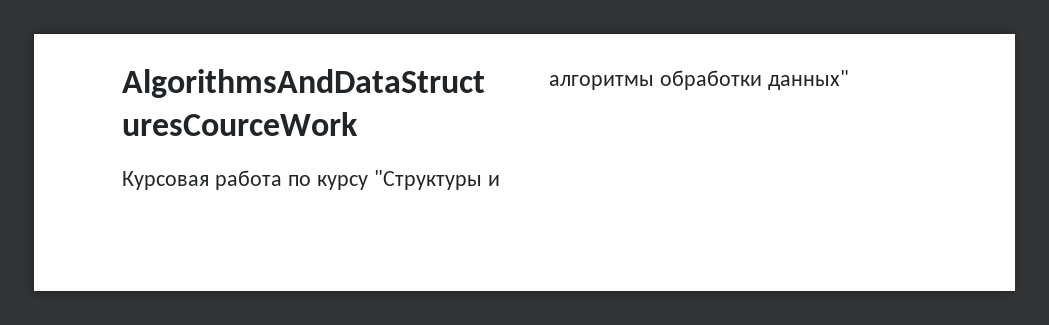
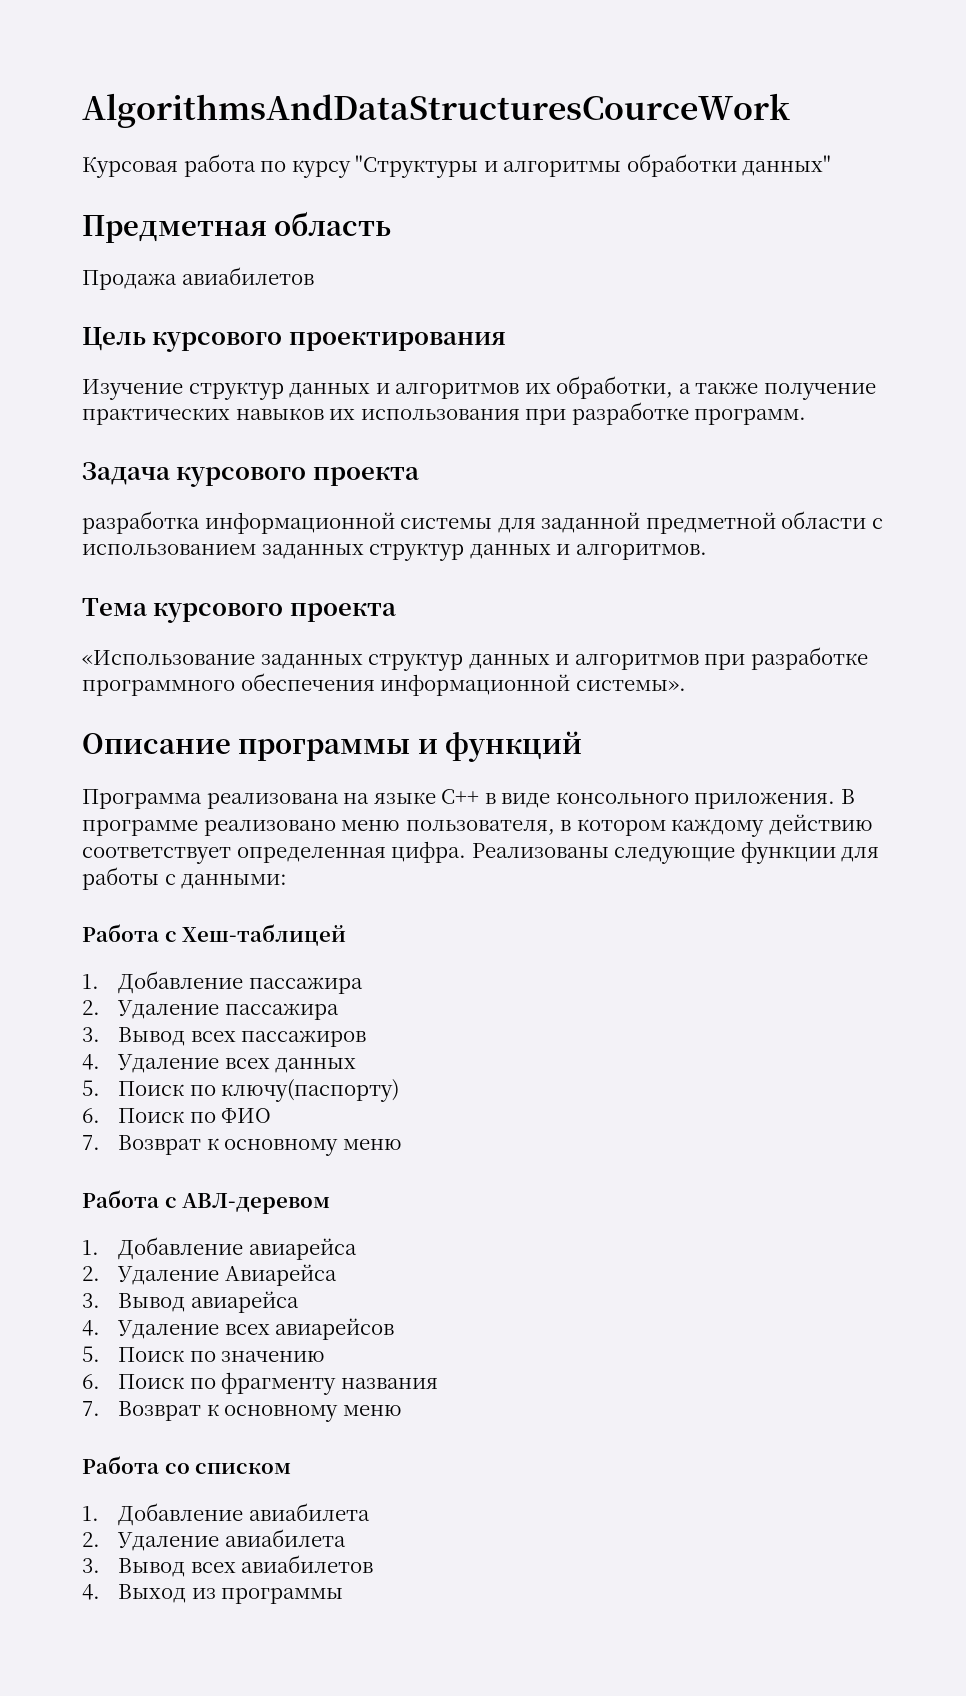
(849, 80) none -> [82,211,392,243] [82,267,314,290] [82,327,506,352] [82,376,876,400] [82,402,807,425] [82,462,419,487] [82,511,883,534] [82,543,707,561] [82,598,396,623] [82,647,868,671] [82,673,686,696] [82,731,583,762] [82,789,855,809] [82,814,873,837] [82,841,880,864] [82,867,288,890] [82,924,347,946] [82,971,363,994] [82,1000,339,1020] [82,1027,367,1047] [82,1054,357,1073] [82,1079,400,1102] [82,1108,272,1123] [82,1135,402,1156] [82,1190,331,1214] [82,1237,357,1260] [82,1264,337,1286] [82,1291,299,1313] [82,1318,395,1340] [82,1346,326,1362] [82,1372,438,1395] [82,1401,402,1422] [82,1456,292,1474] [82,1503,370,1526] [82,1529,346,1551] [82,1555,374,1577] [82,1584,344,1604] // Предметная область // Продажа авиабилетов // Цель курсового проектирования // Изучение структур данных и алгоритмов их обработки, а также получение практических навыков их использования при разработке программ. // Задача курсового проекта // разработка информационной системы для заданной предметной области с использованием заданных структур данных и алгоритмов. // Тема курсового проекта // «Использование заданных структур данных и алгоритмов при разработке программного обеспечения информационной системы». // Описание программы и функций // Программа реализована на языке C++ в виде консольного приложения. В программе реализовано меню пользователя, в котором каждому действию соответствует определенная цифра. Реализованы следующие функции для работы с данными: // Работа с Хеш-таблицей // 1. Добавление пассажира // 2. Удаление пассажира // 3. Вывод всех пассажиров // 4. Удаление всех данных // 5. Поиск по ключу(паспорту) // 6. Поиск по ФИО // 7. Возврат к основному меню // Работа с АВЛ-деревом // 1. Добавление авиарейса // 2. Удаление Авиарейса // 3. Вывод авиарейса // 4. Удаление всех авиарейсов // 5. Поиск по значению // 6. Поиск по фрагменту названия // 7. Возврат к основному меню // Работа со списком // 1. Добавление авиабилета // 2. Удаление авиабилета // 3. Вывод всех авиабилетов // 4. Выход из программы

